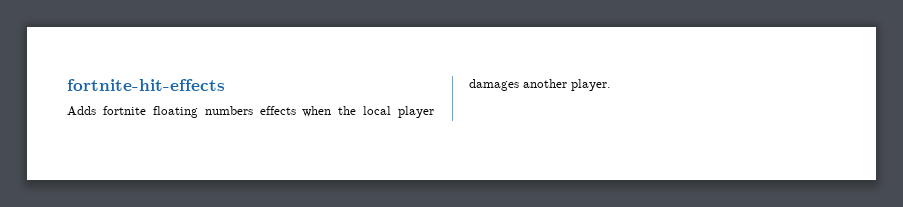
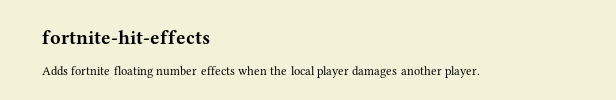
[204,106,253,115] numbers -> [156,66,198,76] number

